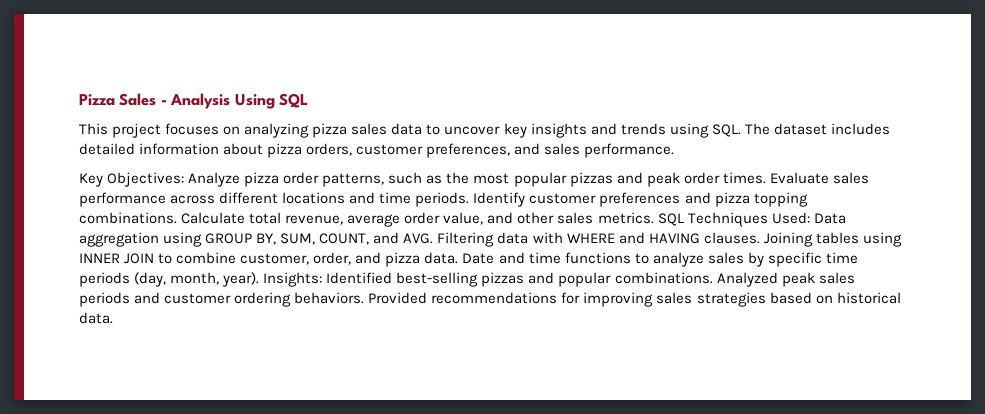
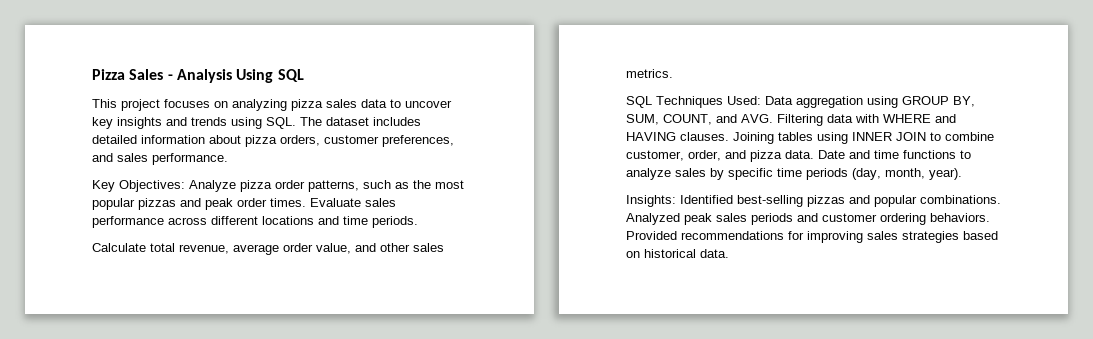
[473,192,808,207] [79,212,177,224] Identify customer preferences and pizza topping combinations. -> (418, 222) //
(654, 218) none -> (673, 73) //
(260, 279) none -> (962, 174) //

